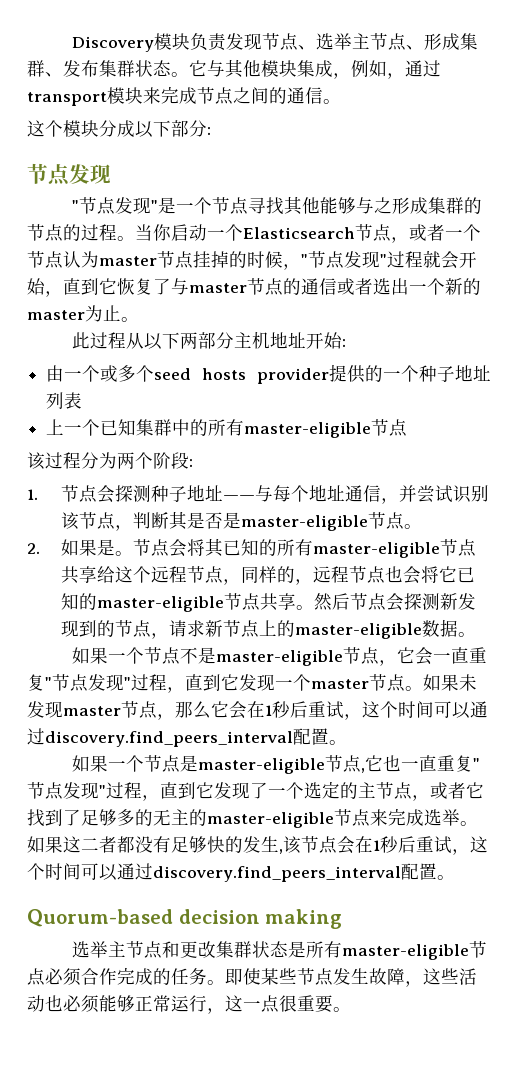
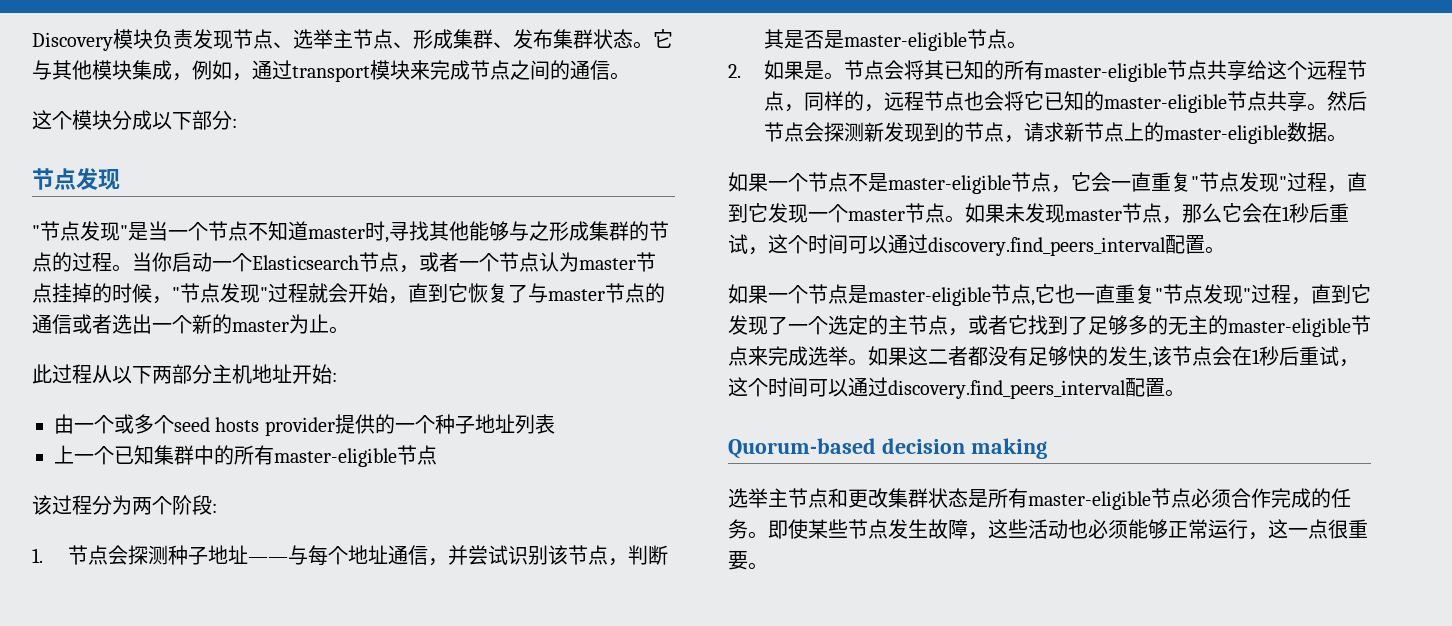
[175,197,248,215] 一个节点 -> [148,221,389,243] 当一个节点不知道master时,

